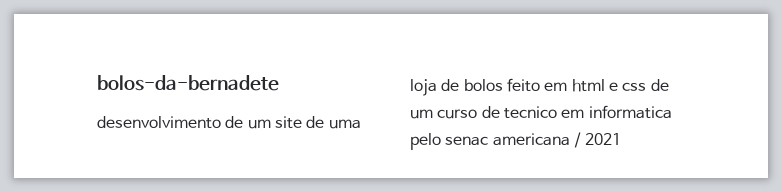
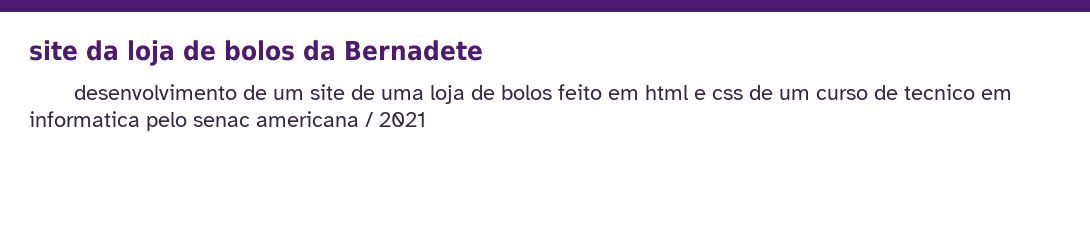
[97,75,279,91] bolos-da-bernadete -> [29,40,483,66] site da loja de bolos da Bernadete

